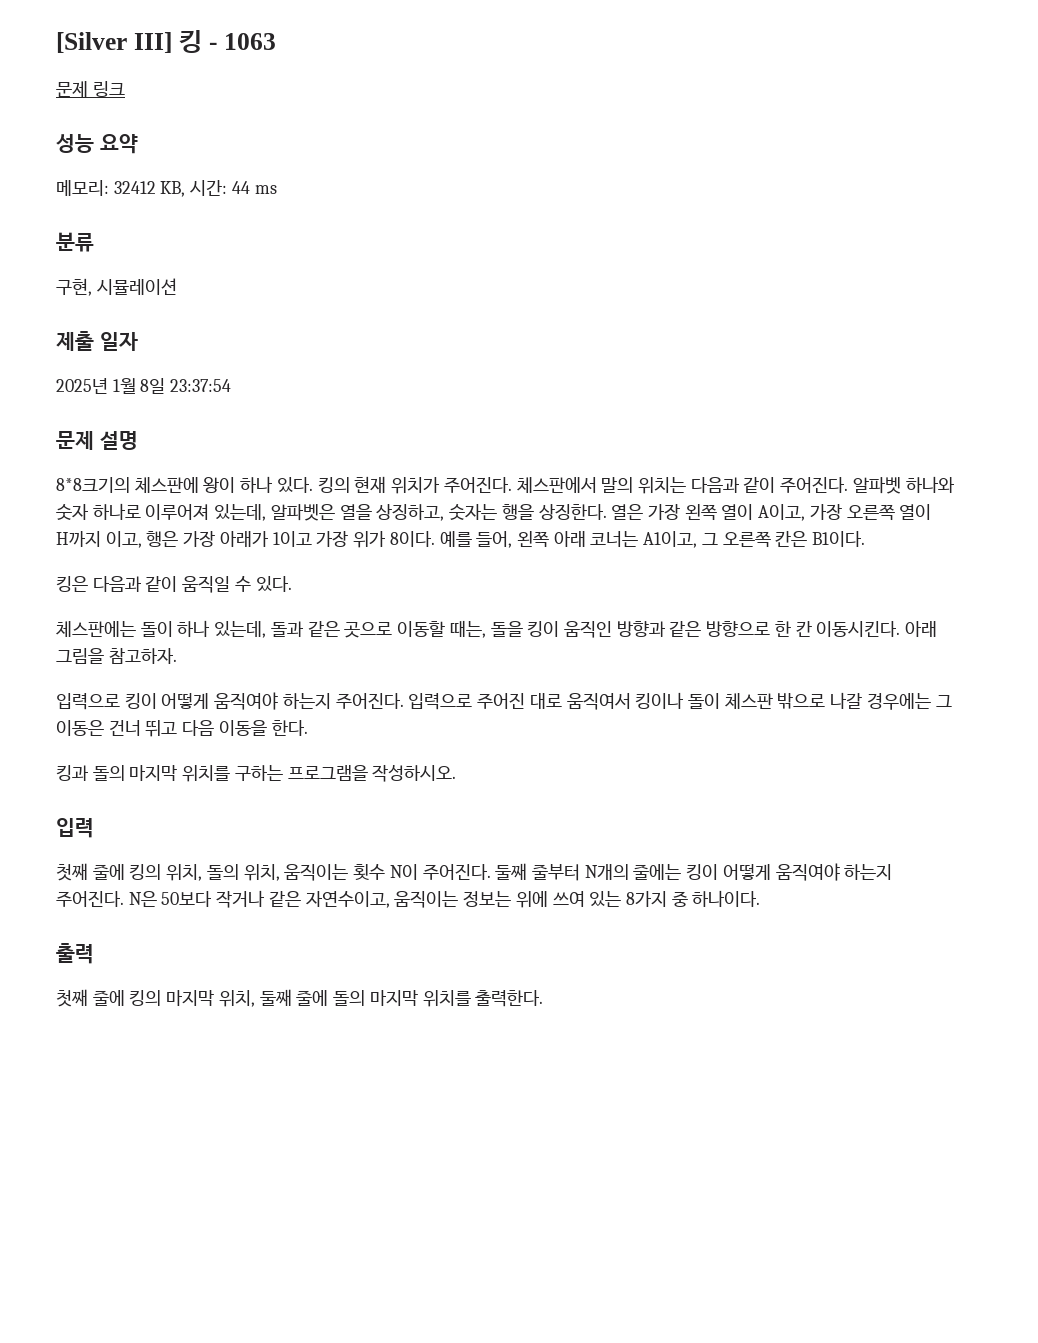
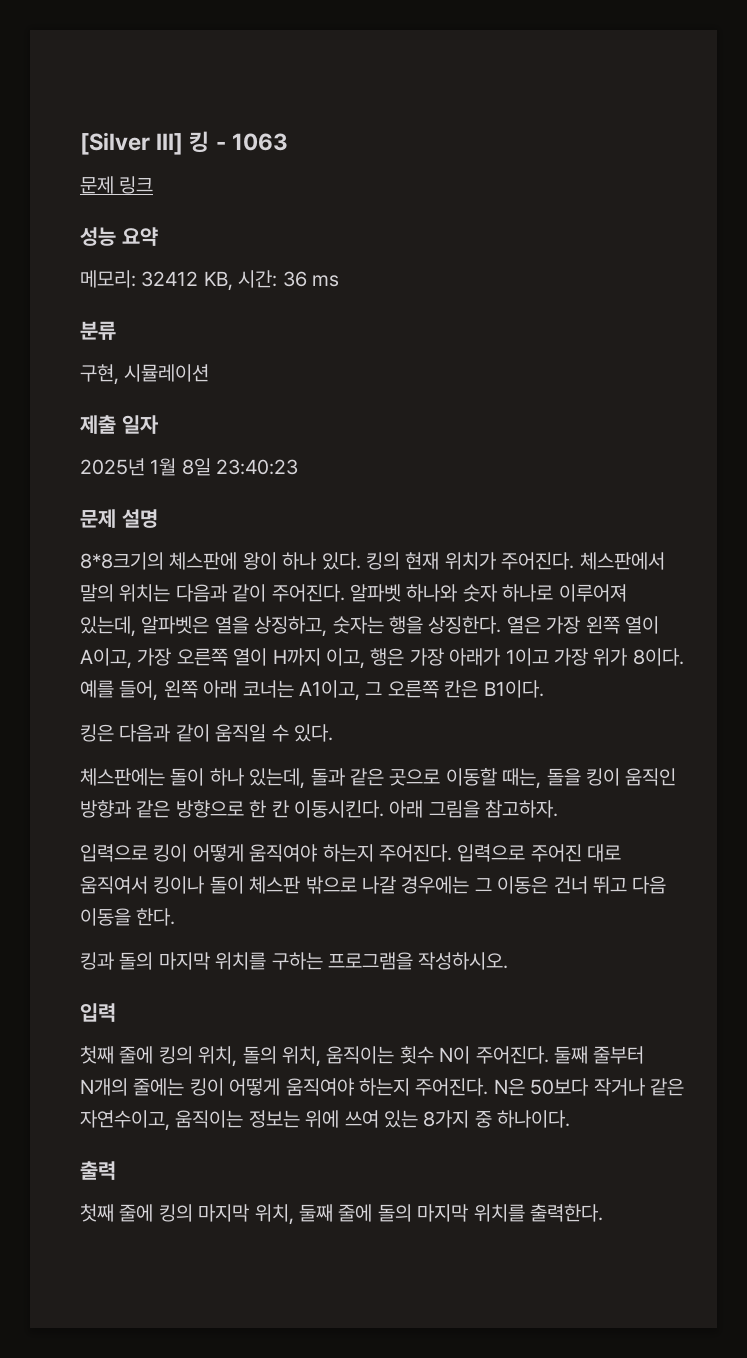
[231,181,250,194] 44 -> [282,271,307,287] 36
[170,379,232,392] 23:37:54 -> [216,459,299,475] 23:40:23

